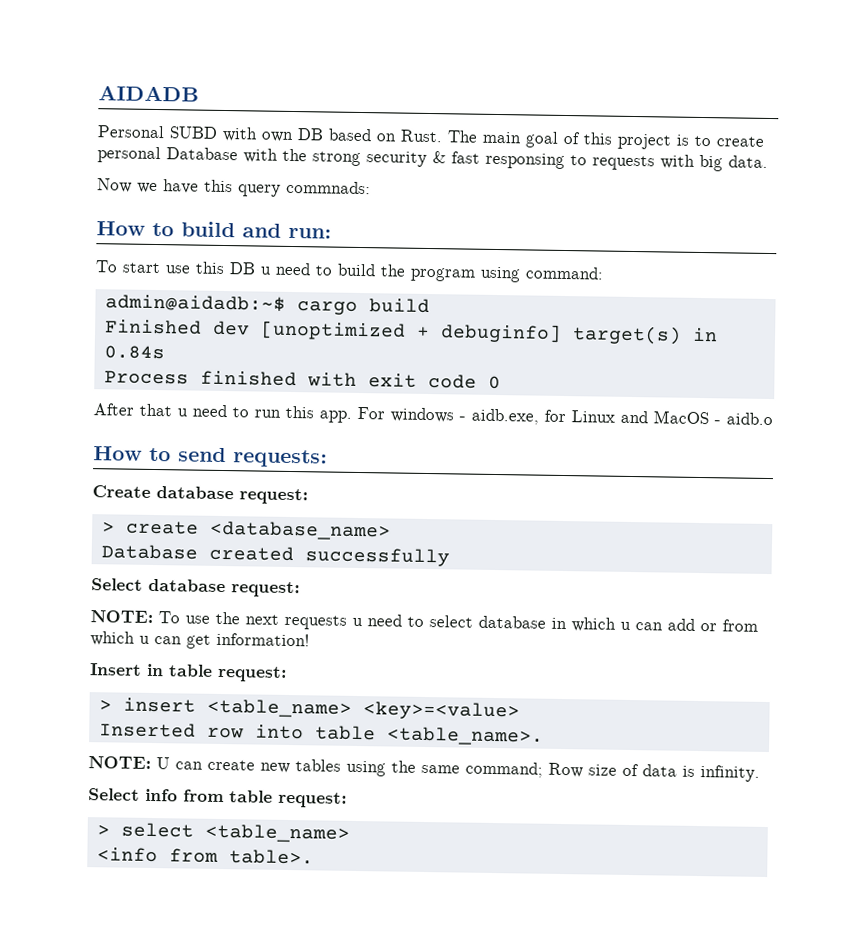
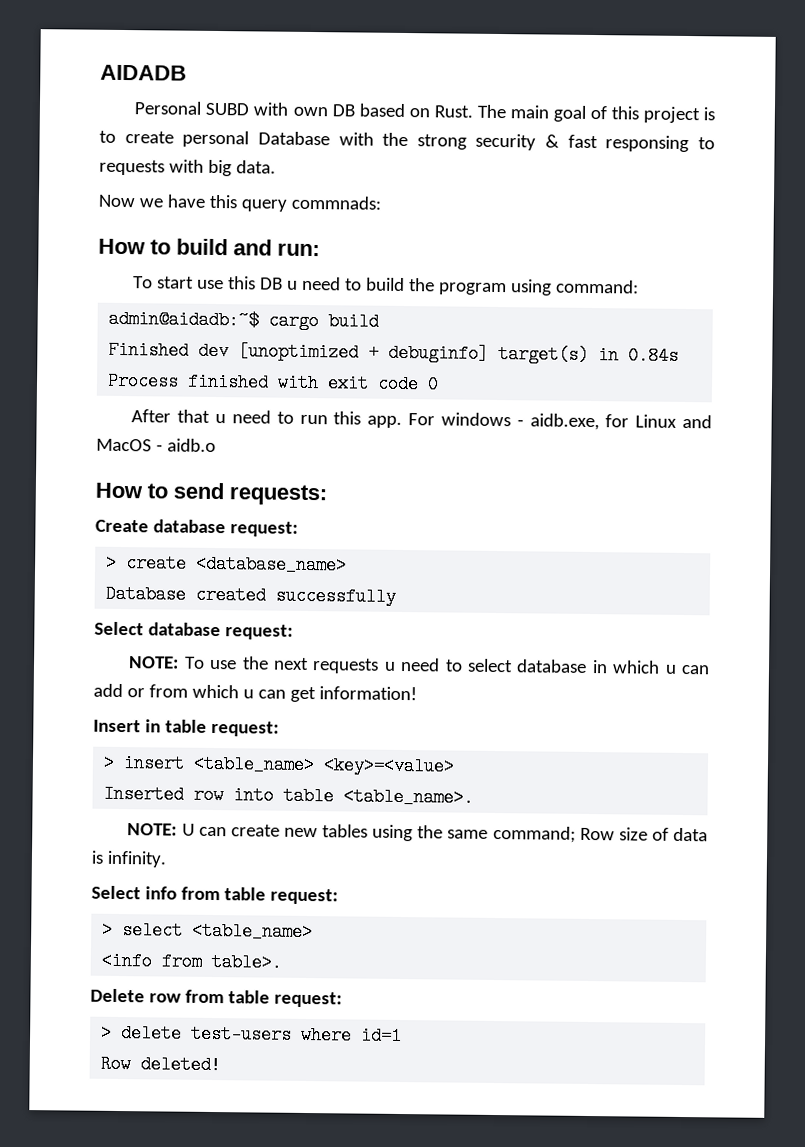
(314, 857) none -> [90,988,342,1008] [100,1023,403,1046] [100,1054,222,1075] // Delete row from table request: // > delete test-users where id=1 // Row deleted!

